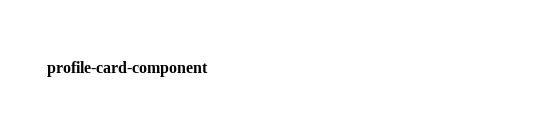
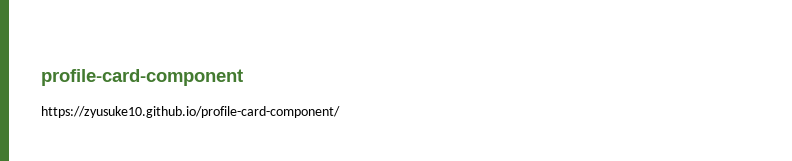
(208, 69) none -> [41,106,340,118] // https://zyusuke10.github.io/profile-card-component/

